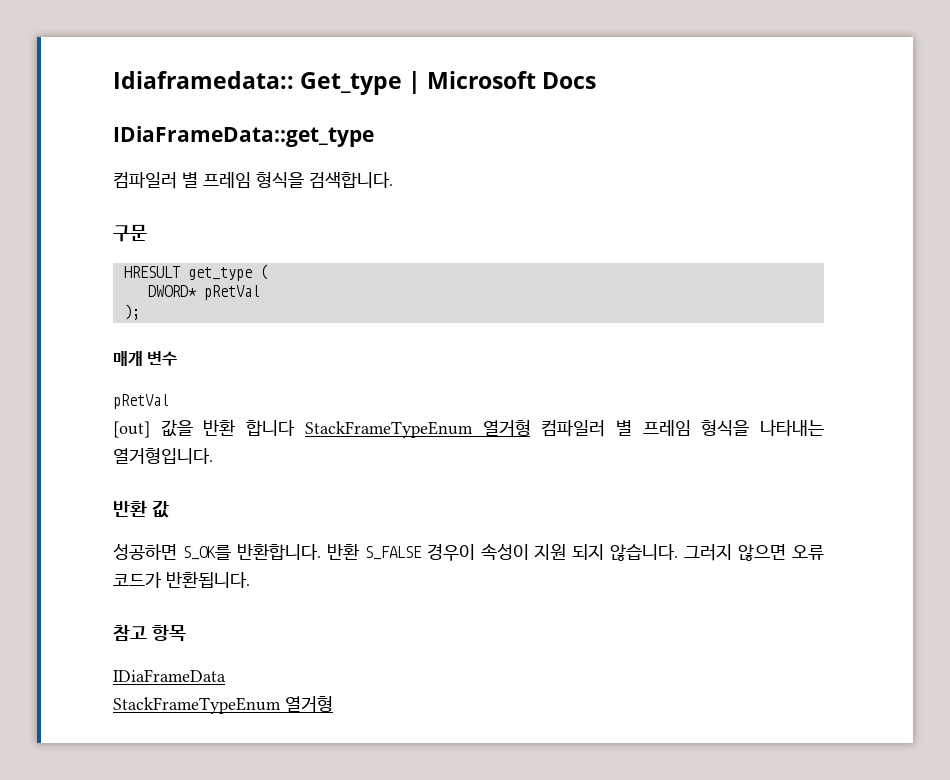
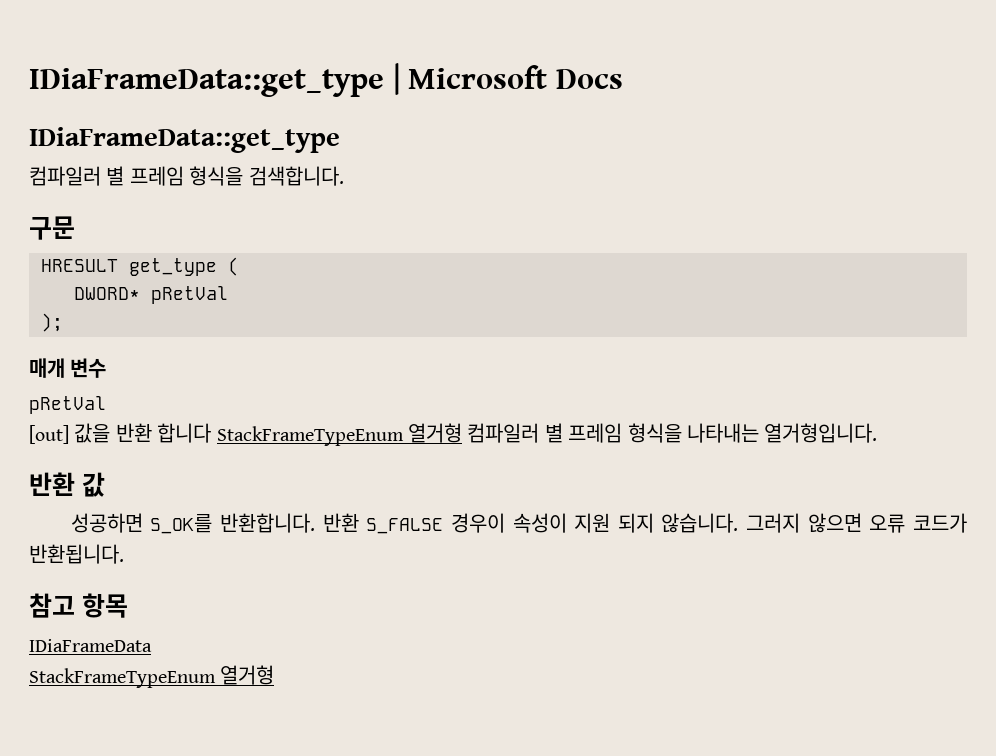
[113,71,403,95] Idiaframedata:: Get_type -> [29,68,384,97] IDiaFrameData::get_type

